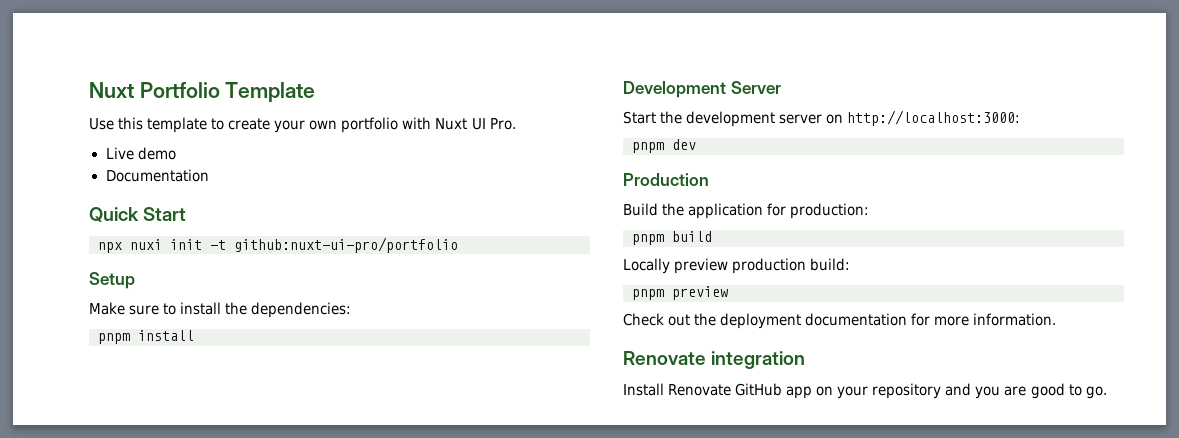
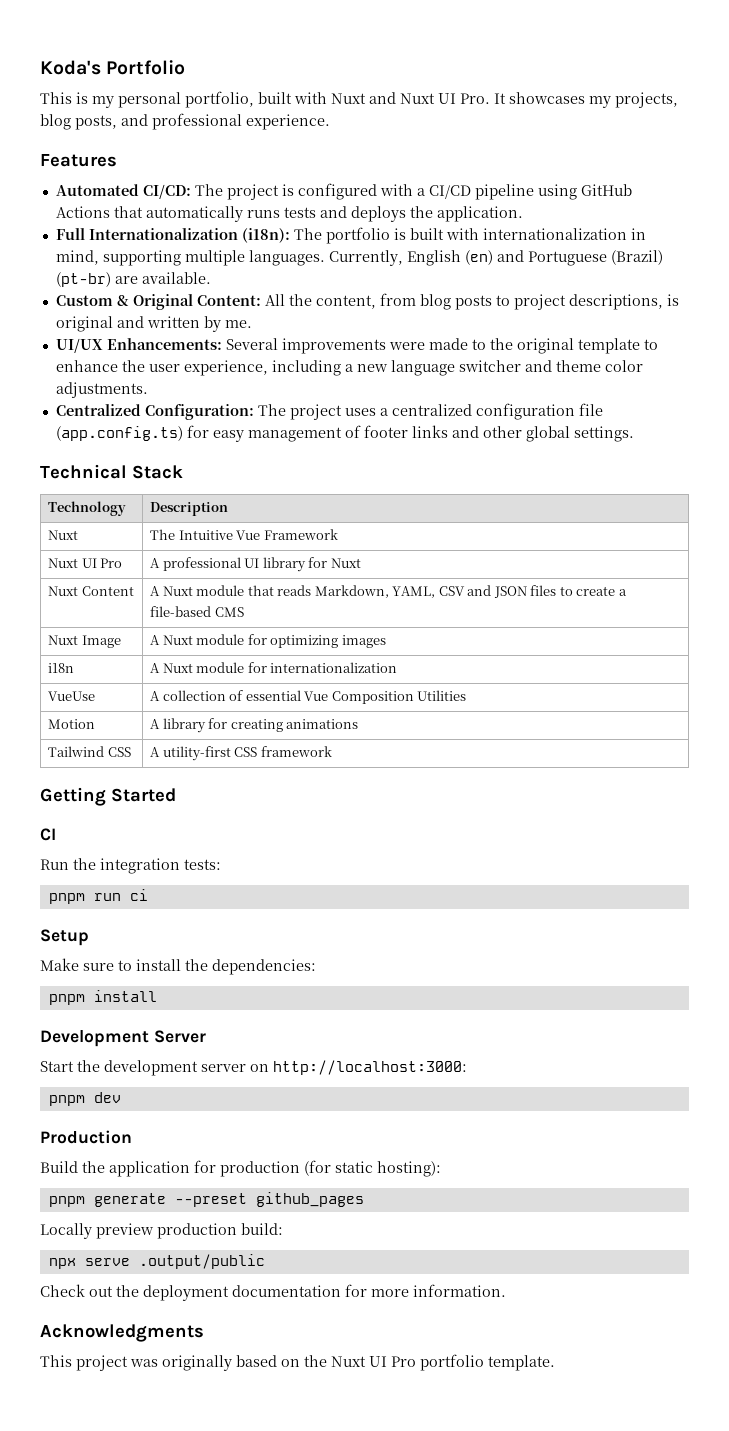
[89,82,316,103] [89,117,516,133] [105,147,176,160] [105,169,209,182] [89,207,187,222] [98,237,458,253] Nuxt Portfolio Template // Use this template to create your own portfolio with Nuxt UI Pro. // Live demo // Documentation // Quick Start // npx nuxi init -t github:nuxt-ui-pro/portfolio -> [40,60,186,75] [40,91,678,108] [40,113,330,130] [40,154,117,167] [55,183,632,200] [55,206,523,222] [55,227,646,244] [55,250,663,266] [55,272,211,287] [55,293,679,310] [55,316,252,332] [55,338,658,354] [55,360,643,376] [55,382,148,398] [55,403,603,420] [55,425,634,442] [40,464,183,479] [48,501,127,516] [150,502,229,516] [48,530,79,540] [150,529,338,540] [48,558,123,568] [150,557,361,572] [48,586,134,596] [150,585,627,598] [150,606,244,617] [48,635,121,648] [150,634,386,648] [48,663,75,673] [150,662,398,673] [48,691,96,701] [150,690,467,704] [48,719,96,729] [150,718,359,733] [48,746,131,757] [150,746,332,761] [40,787,176,806] [40,828,56,841] [40,858,221,874] [48,889,148,904] Koda's Portfolio // This is my personal portfolio, built with Nuxt and Nuxt UI Pro. It showcases my projects, blog posts, and professional experience. // Features // Automated CI/CD: The project is configured with a CI/CD pipeline using GitHub Actions that automatically runs tests and deploys the application. // Full Internationalization (i18n): The portfolio is built with internationalization in mind, supporting multiple languages. Currently, English (en) and Portuguese (Brazil) (pt-br) are available. // Custom & Original Content: All the content, from blog posts to project descriptions, is original and written by me. // UI/UX Enhancements: Several improvements were made to the original template to enhance the user experience, including a new language switcher and theme color adjustments. // Centralized Configuration: The project uses a centralized configuration file (app.config.ts) for easy management of footer links and other global settings. // Technical Stack // Technology | Description // Nuxt | The Intuitive Vue Framework // Nuxt UI Pro | A professional UI library for Nuxt // Nuxt Content | A Nuxt module that reads Markdown, YAML, CSV and JSON files to create a file-based CMS // Nuxt Image | A Nuxt module for optimizing images // i18n | A Nuxt module for internationalization // VueUse | A collection of essential Vue Composition Utilities // Motion | A library for creating animations // Tailwind CSS | A utility-first CSS framework // Getting Started // CI // Run the integration tests: // pnpm run ci
[790,203,870,219] [632,231,712,245] production: // pnpm build -> [220,1160,441,1177] [48,1192,364,1207] production (for static hosting): // pnpm generate --preset github_pages
[632,286,728,300] pnpm preview -> [48,1254,265,1269] npx serve .output/public
[623,351,806,369] [623,383,1107,399] Renovate integration // Install Renovate GitHub app on your repository and you are good to go. -> [40,1324,204,1342] [40,1354,555,1371] Acknowledgments // This project was originally based on the Nuxt UI Pro portfolio template.

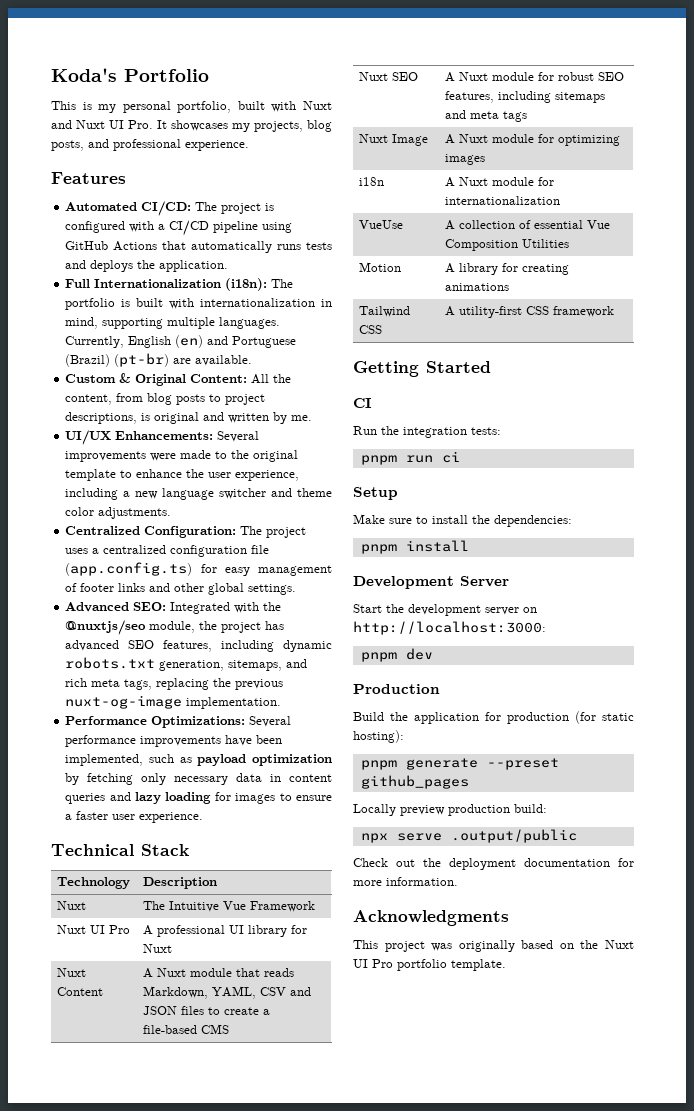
(634, 434) none -> [65,602,282,614] [65,620,285,635] [65,640,332,652] [65,657,308,671] [65,678,284,690] [65,695,282,709] [65,716,292,728] [65,735,283,747] [65,754,332,766] [65,773,332,785] [65,792,332,804] [65,811,204,823] // Advanced SEO: Integrated with the @nuxtjs/seo module, the project has advanced SEO features, including dynamic robots.txt generation, sitemaps, and rich meta tags, replacing the previous nuxt-og-image implementation. // Performance Optimizations: Several performance improvements have been implemented, such as payload optimization by fetching only necessary data in content queries and lazy loading for images to ensure a faster user experience.
(244, 612) none -> [358,72,418,81] [444,72,624,82] [444,91,605,103] [444,110,527,122] // Nuxt SEO | A Nuxt module for robust SEO features, including sitemaps and meta tags

